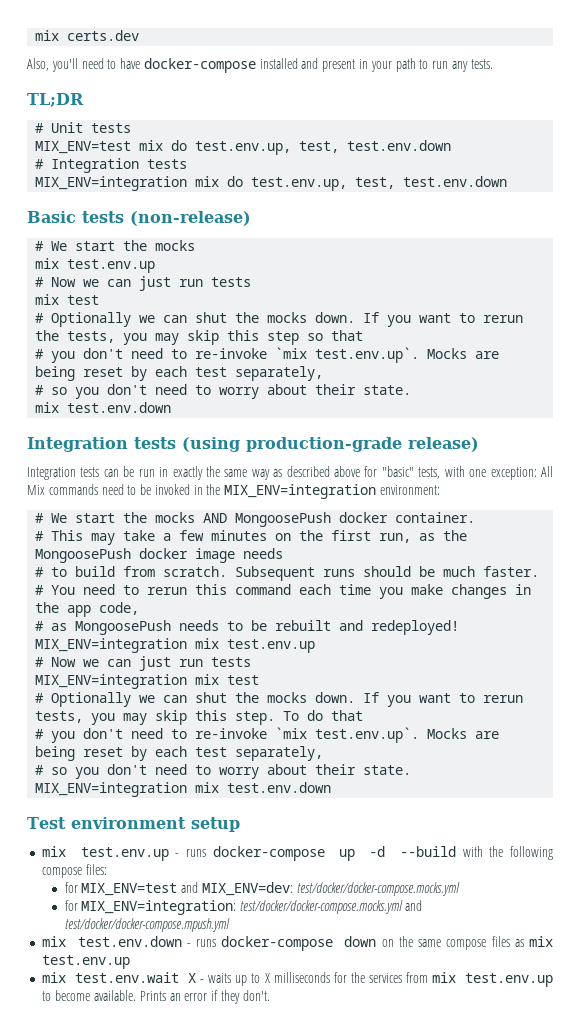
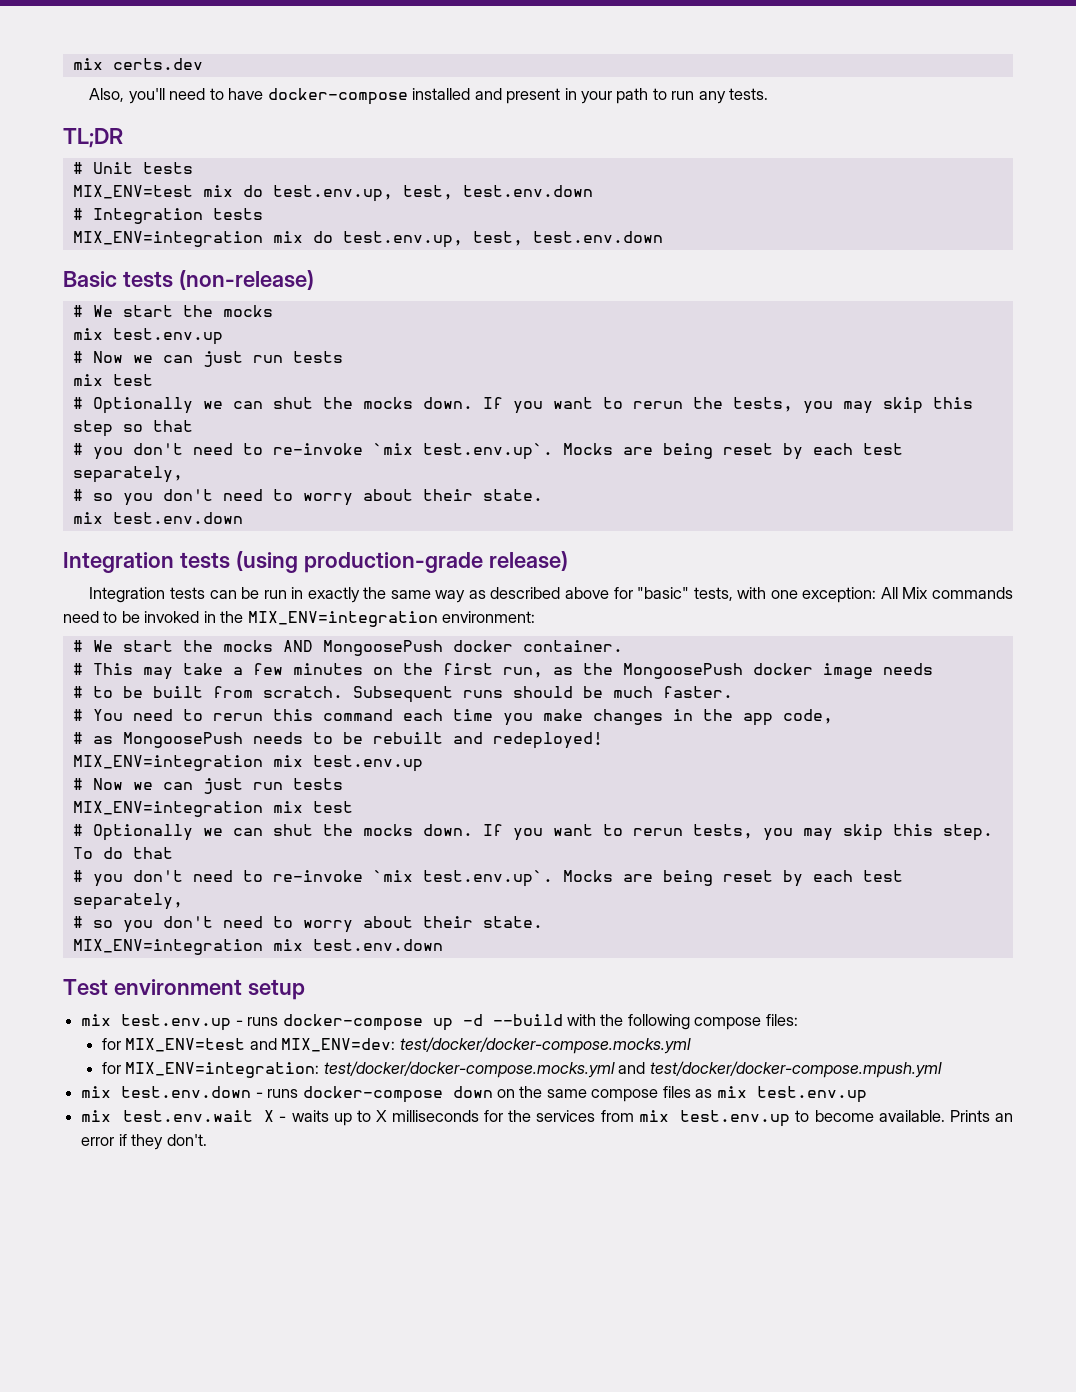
[75,566,116,577] build -> [122,686,203,698] be built

